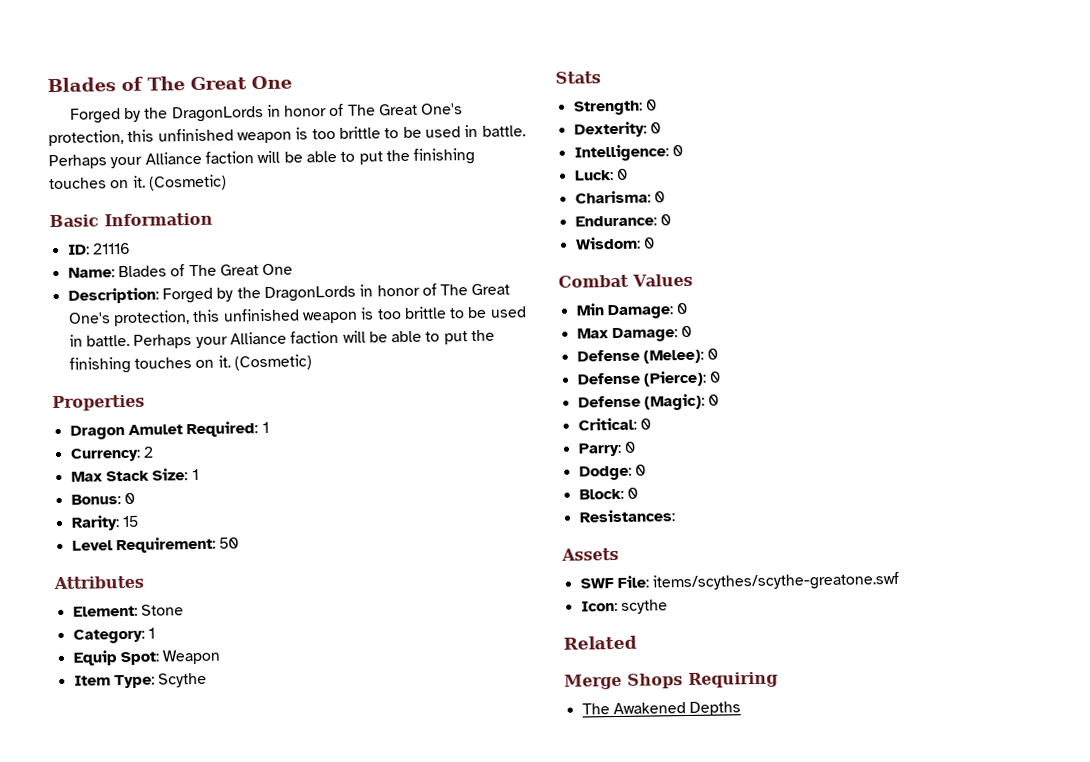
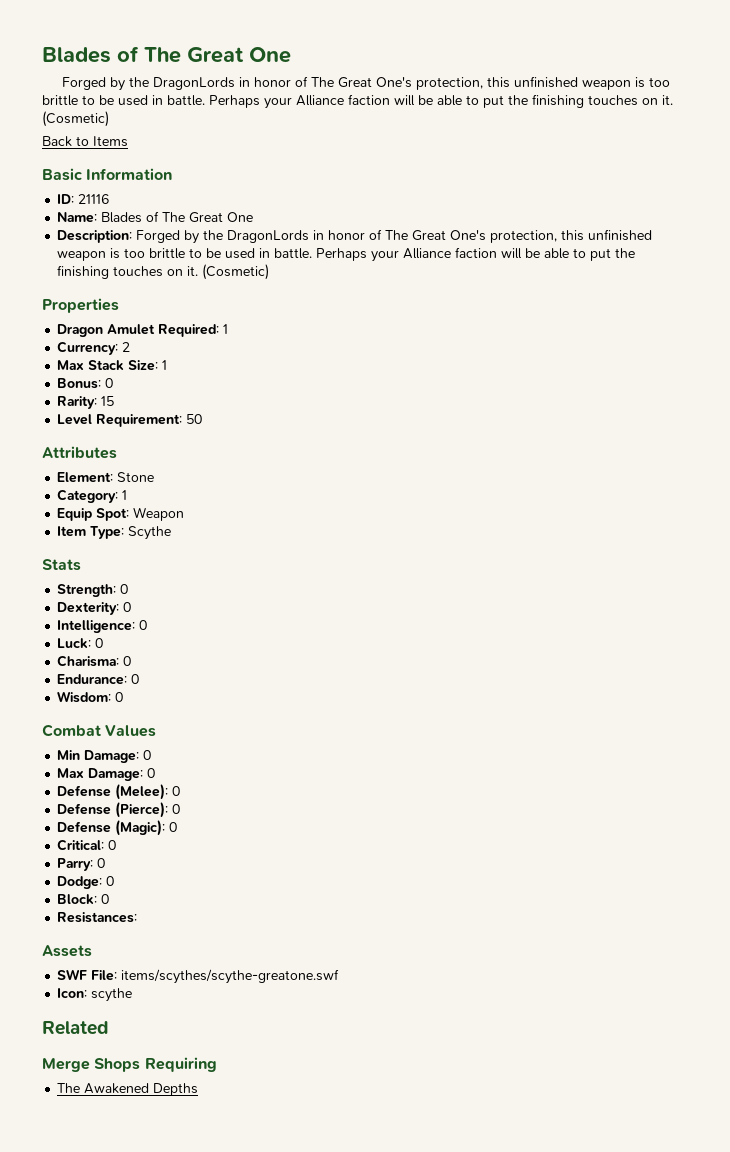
(227, 182) none -> [42,136,128,147] // Back to Items

